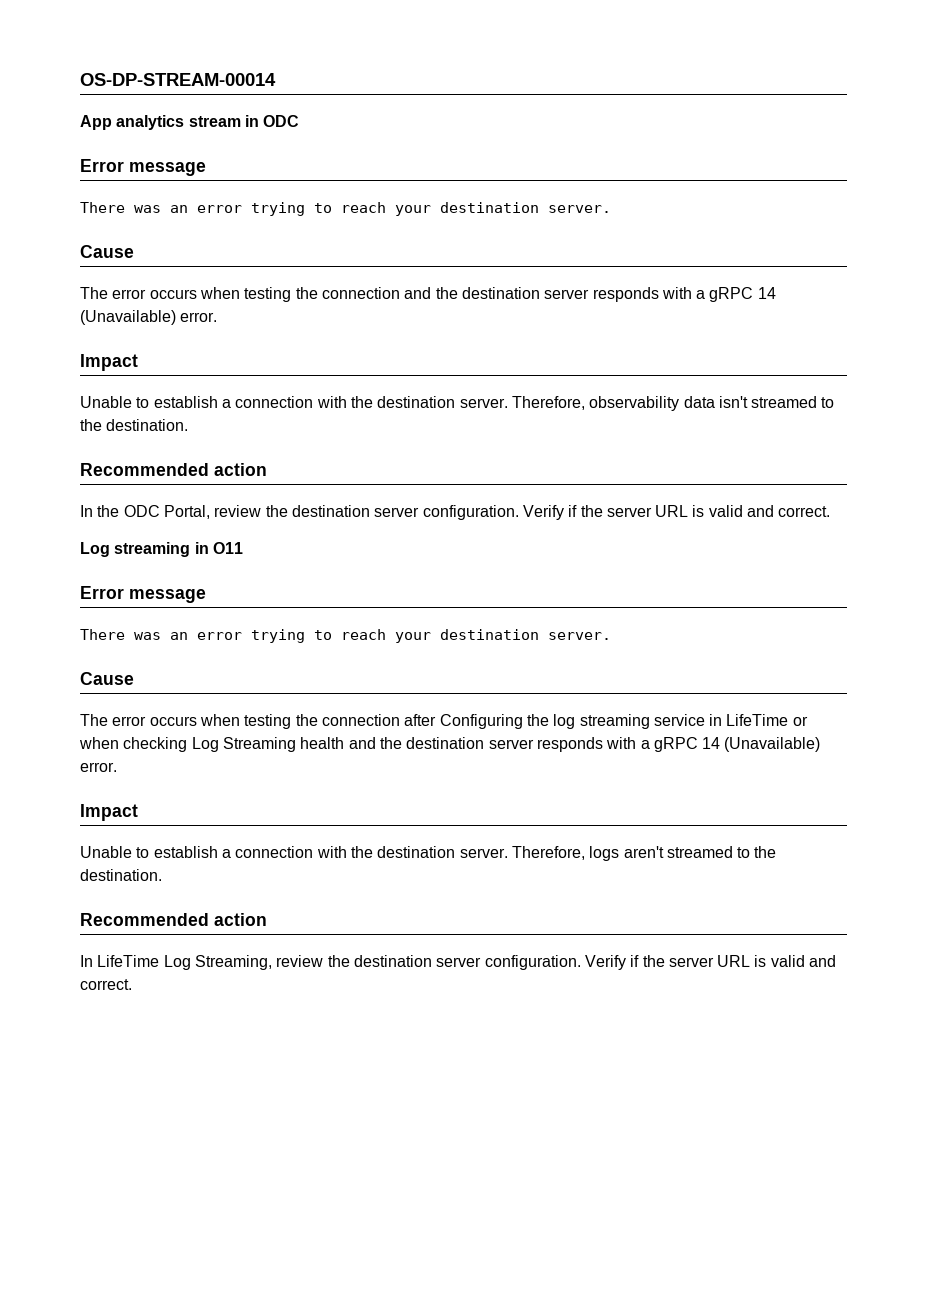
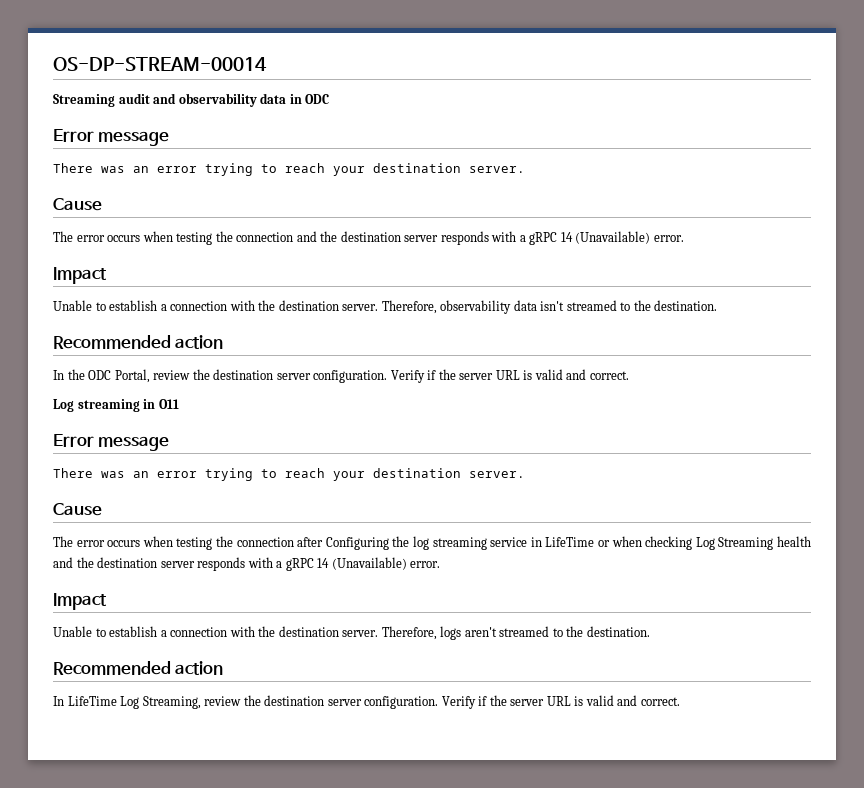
[80,115,241,130] App analytics stream -> [53,93,287,107] Streaming audit and observability data

